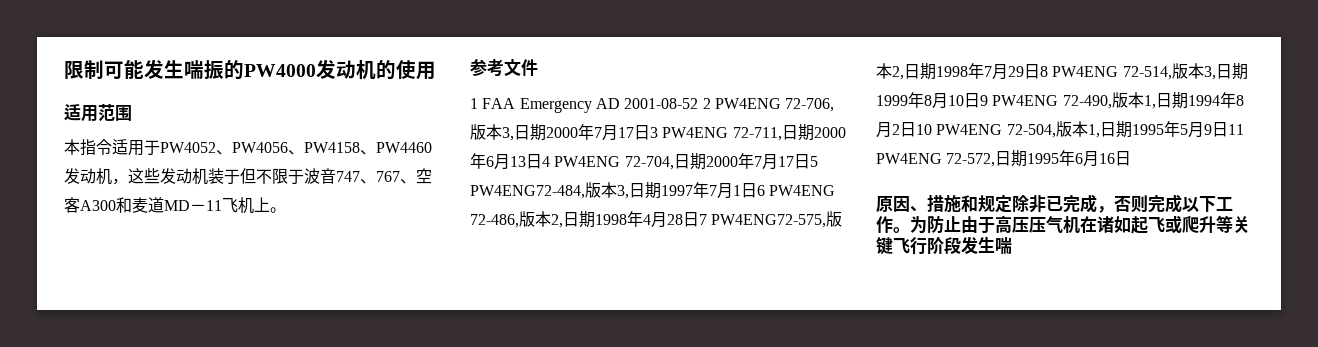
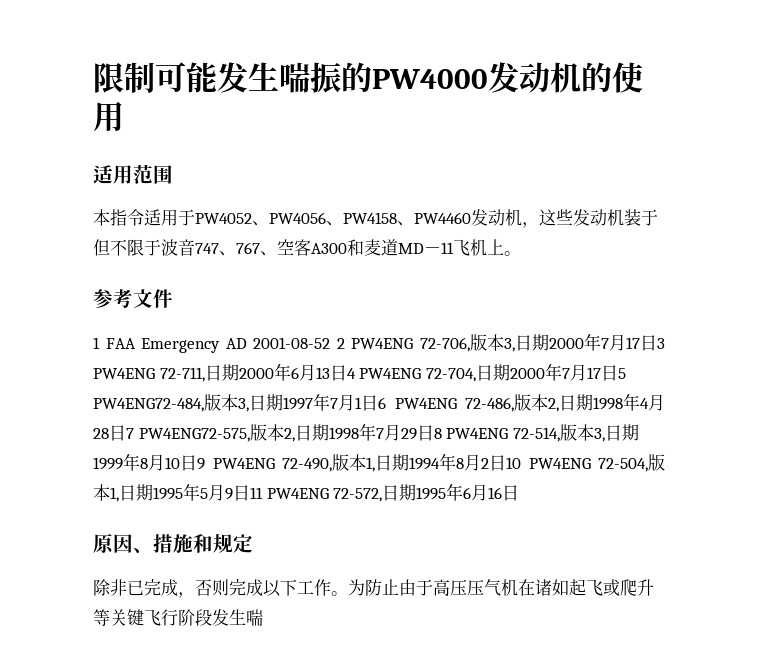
(1012, 204) none -> (253, 543) //

